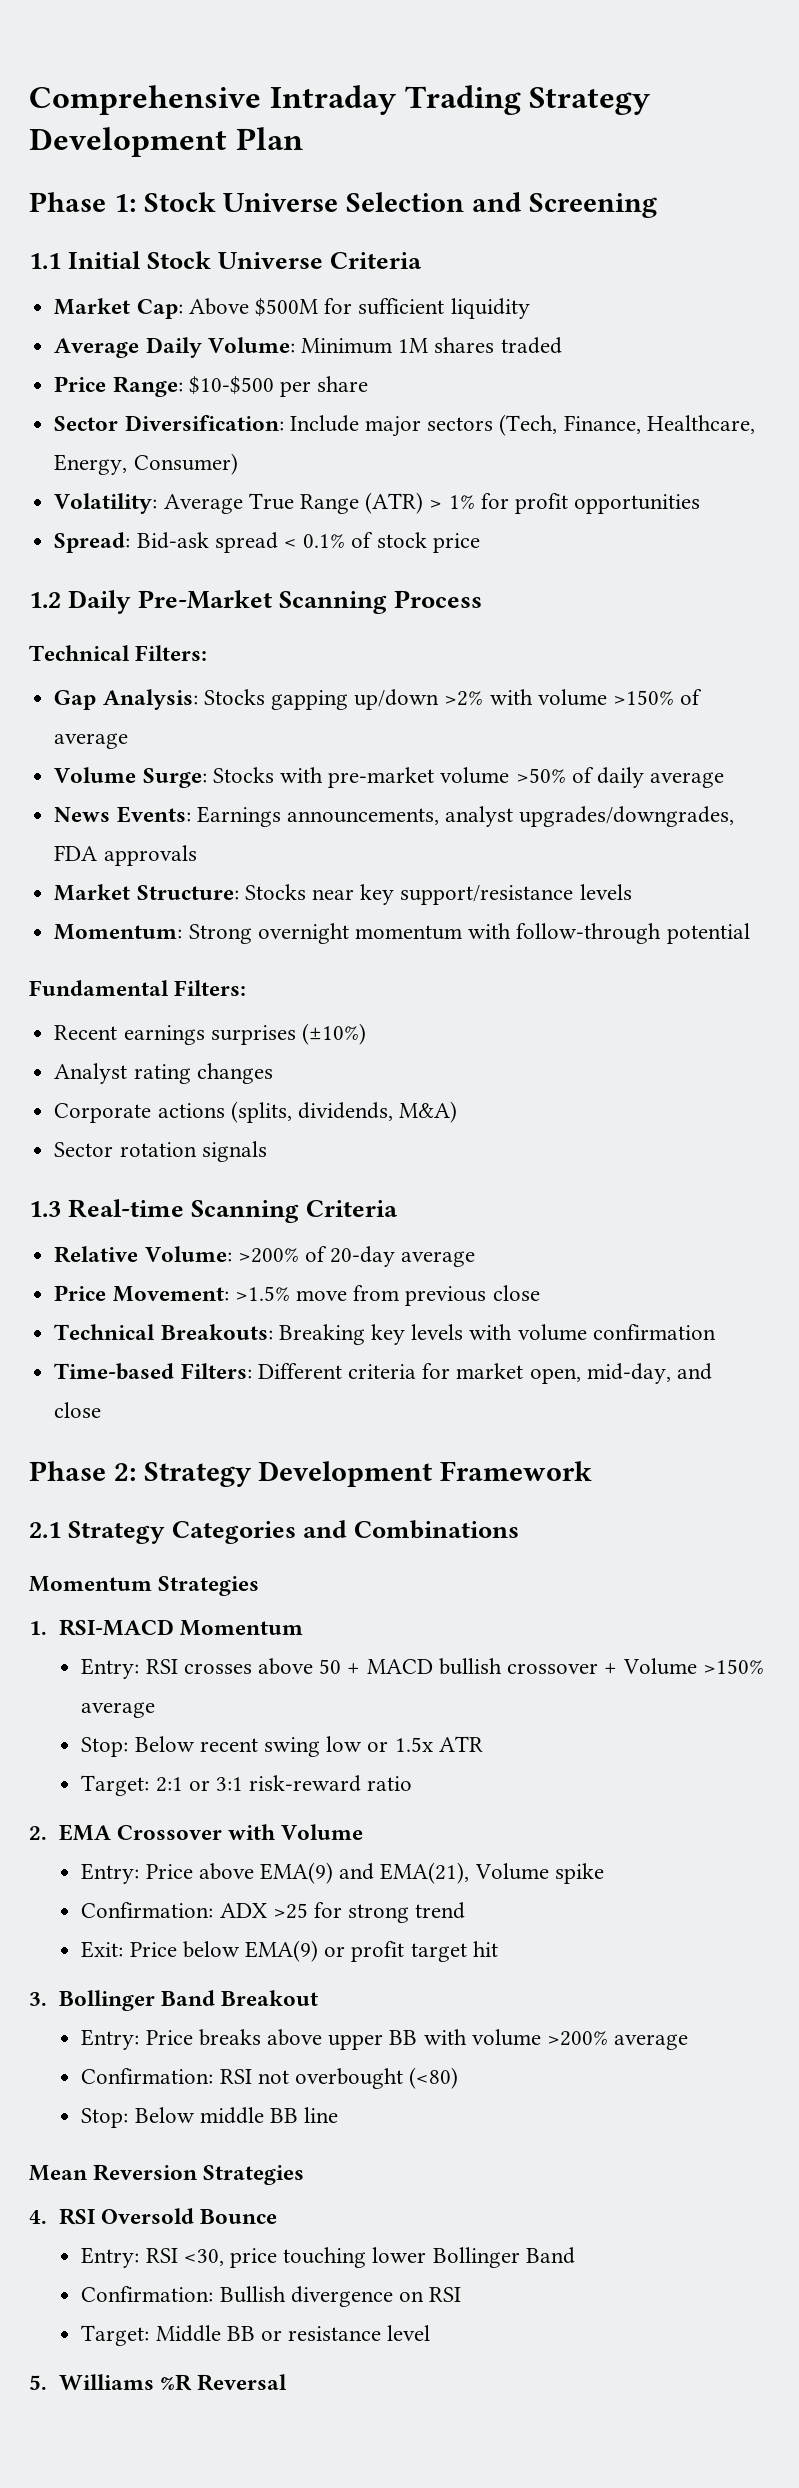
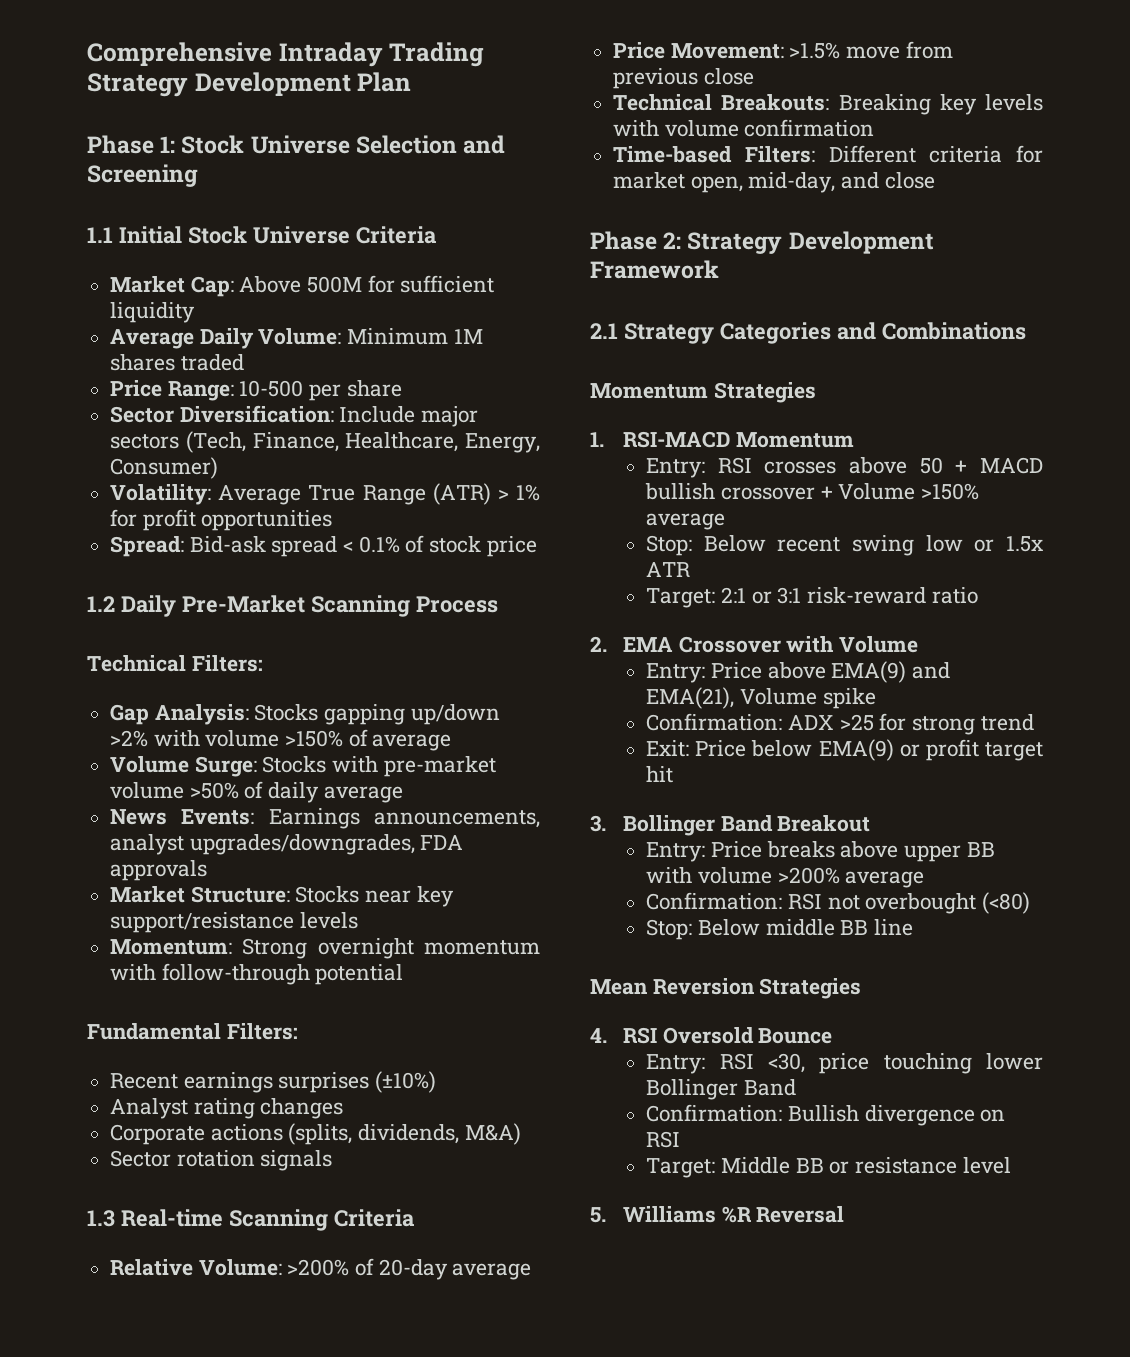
[254,298,318,317] $500M -> [307,276,363,293] 500M
[188,376,274,395] $10-$500 -> [239,380,304,397] 10-500

